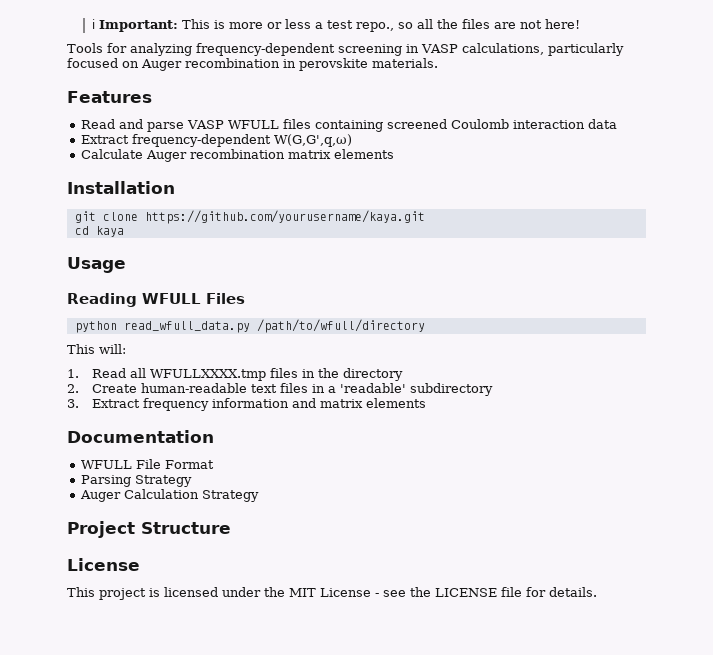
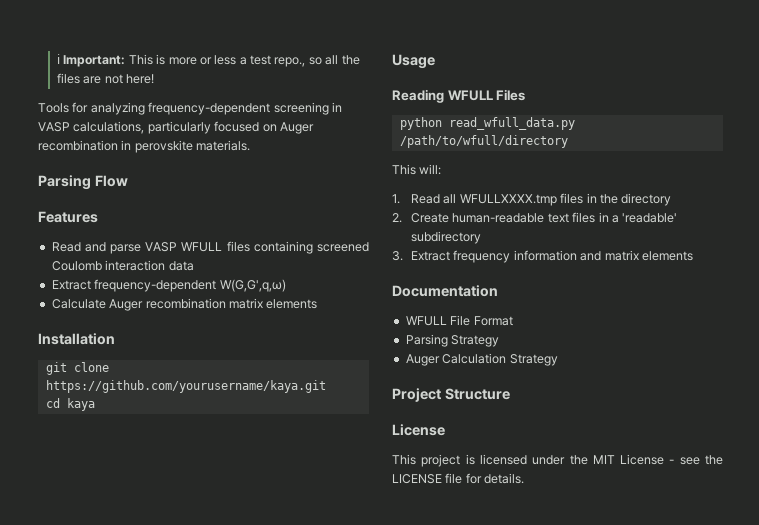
(438, 63) none -> [38,175,128,190] // Parsing Flow

